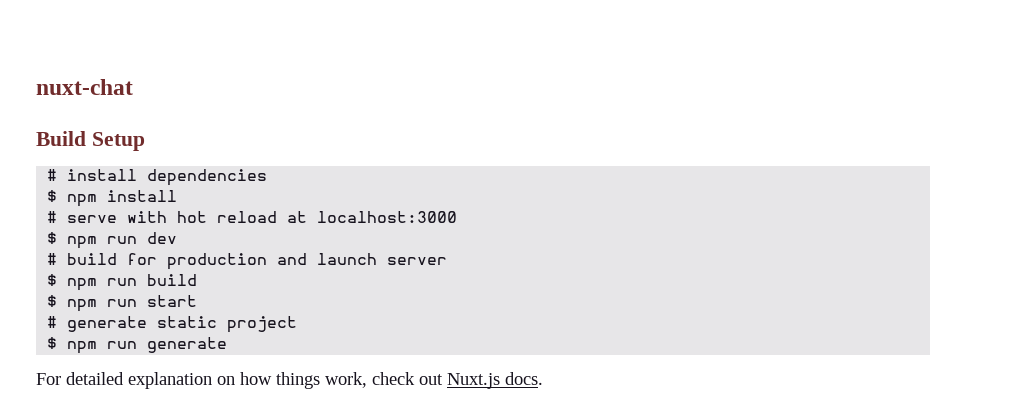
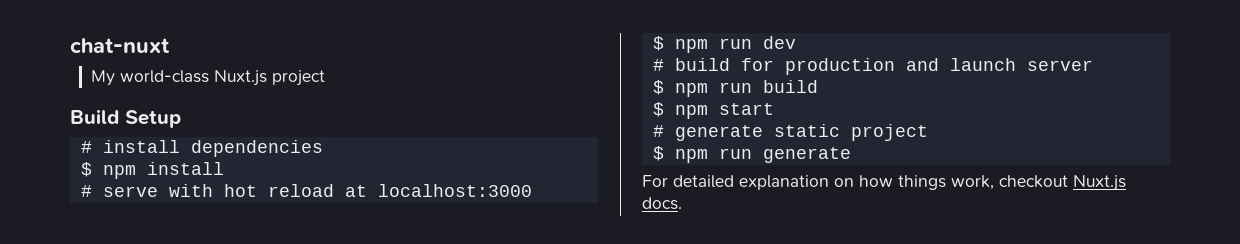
[36,79,133,95] nuxt-chat -> [70,38,170,53] [91,70,326,86] chat-nuxt // My world-class Nuxt.js project
[107,299,138,307] run -> (708, 112) none
[372,372,443,385] check out -> [999,175,1068,188] checkout

